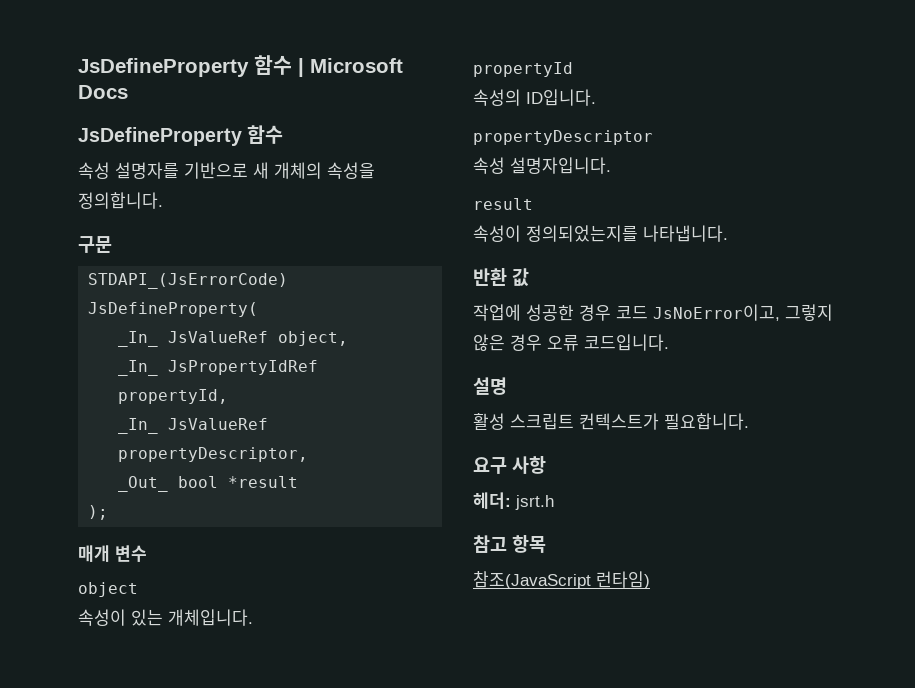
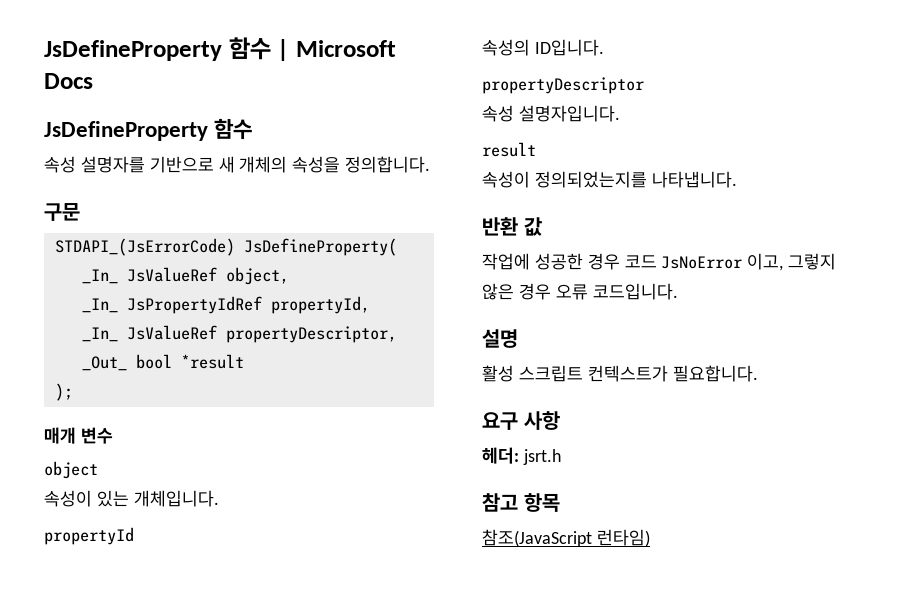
[653,304,780,321] JsNoError이고, -> [661,253,784,271] JsNoError 이고,

